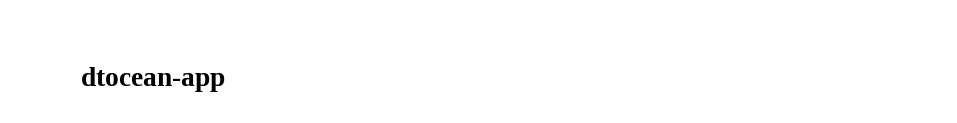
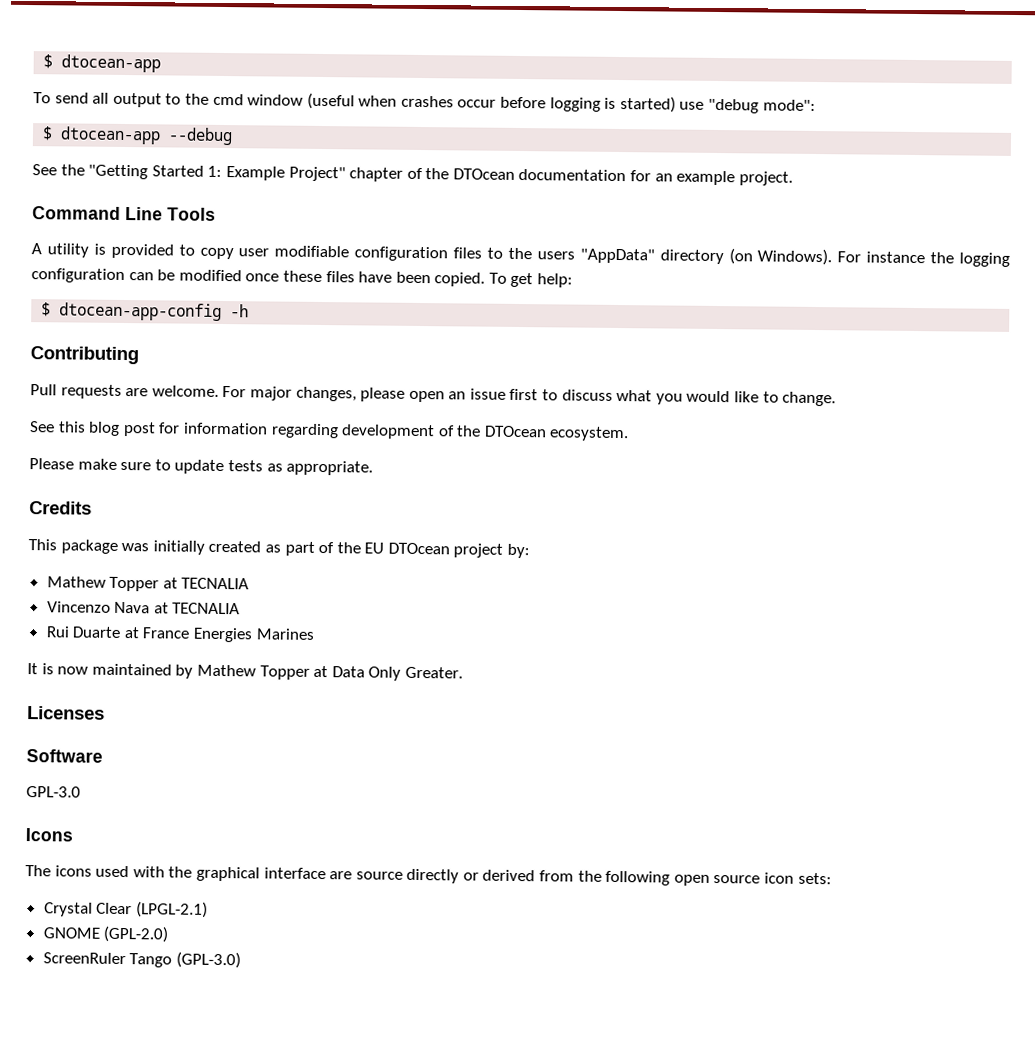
[81,67,225,92] dtocean-app -> [43,54,162,73] [33,92,816,114] [42,126,234,146] [32,164,793,186] [32,206,216,221] [31,243,1010,267] [31,268,574,288] [41,302,250,321] [30,346,139,365] [30,384,837,407] [29,421,630,442] [29,458,374,476] [29,501,92,515] [28,539,531,559] [46,576,250,592] [46,601,241,615] [45,626,315,643] [27,663,463,681] [27,706,105,720] [26,749,103,763] [26,786,81,798] [25,828,73,842] [25,865,832,886] [43,901,208,918] [42,925,169,943] [42,951,241,969] $ dtocean-app // To send all output to the cmd window (useful when crashes occur before logging is started) use "debug mode": // $ dtocean-app --debug // See the "Getting Started 1: Example Project" chapter of the DTOcean documentation for an example project. // Command Line Tools // A utility is provided to copy user modifiable configuration files to the users "AppData" directory (on Windows). For instance the logging configuration can be modified once these files have been copied. To get help: // $ dtocean-app-config -h // Contributing // Pull requests are welcome. For major changes, please open an issue first to discuss what you would like to change. // See this blog post for information regarding development of the DTOcean ecosystem. // Please make sure to update tests as appropriate. // Credits // This package was initially created as part of the EU DTOcean project by: // Mathew Topper at TECNALIA // Vincenzo Nava at TECNALIA // Rui Duarte at France Energies Marines // It is now maintained by Mathew Topper at Data Only Greater. // Licenses // Software // GPL-3.0 // Icons // The icons used with the graphical interface are source directly or derived from the following open source icon sets: // Crystal Clear (LPGL-2.1) // GNOME (GPL-2.0) // ScreenRuler Tango (GPL-3.0)

